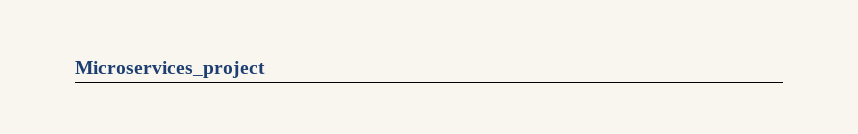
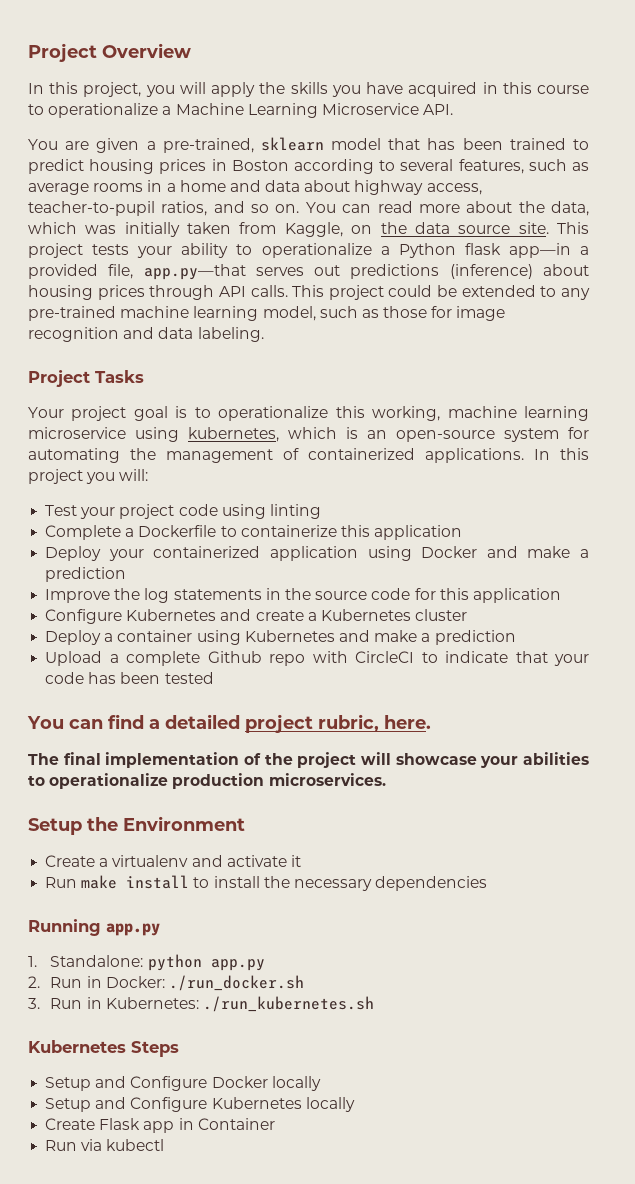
[75,61,265,78] Microservices_project -> [28,43,191,62] [28,82,589,97] [28,103,454,118] [28,137,589,153] [28,159,589,174] [28,180,482,195] [28,201,589,216] [28,222,589,237] [28,243,590,258] [28,264,589,280] [28,285,590,300] [28,306,506,321] [28,327,264,342] [28,370,144,387] [28,406,590,421] [28,427,589,442] [28,448,589,463] [28,469,149,484] [45,504,321,519] [45,525,463,540] [45,546,589,561] [45,567,127,582] [45,588,561,603] [45,609,468,624] [45,630,516,645] [45,651,590,666] [45,672,214,684] [27,714,431,733] [28,752,590,768] [28,773,386,789] [28,816,245,835] [45,855,301,867] [45,875,488,891] [28,919,160,936] [28,954,265,971] [28,975,305,991] [28,996,375,1012] [28,1040,179,1057] [45,1076,321,1091] [45,1097,355,1112] [45,1118,275,1133] [45,1139,165,1151] Project Overview // In this project, you will apply the skills you have acquired in this course to operationalize a Machine Learning Microservice API. // You are given a pre-trained, sklearn model that has been trained to predict housing prices in Boston according to several features, such as average rooms in a home and data about highway access, teacher-to-pupil ratios, and so on. You can read more about the data, which was initially taken from Kaggle, on the data source site. This project tests your ability to operationalize a Python flask app—in a provided file, app.py—that serves out predictions (inference) about housing prices through API calls. This project could be extended to any pre-trained machine learning model, such as those for image recognition and data labeling. // Project Tasks // Your project goal is to operationalize this working, machine learning microservice using kubernetes, which is an open-source system for automating the management of containerized applications. In this project you will: // Test your project code using linting // Complete a Dockerfile to containerize this application // Deploy your containerized application using Docker and make a prediction // Improve the log statements in the source code for this application // Configure Kubernetes and create a Kubernetes cluster // Deploy a container using Kubernetes and make a prediction // Upload a complete Github repo with CircleCI to indicate that your code has been tested // You can find a detailed project rubric, here. // The final implementation of the project will showcase your abilities to operationalize production microservices. // Setup the Environment // Create a virtualenv and activate it // Run make install to install the necessary dependencies // Running app.py // 1. Standalone: python app.py // 2. Run in Docker: ./run_docker.sh // 3. Run in Kubernetes: ./run_kubernetes.sh // Kubernetes Steps // Setup and Configure Docker locally // Setup and Configure Kubernetes locally // Create Flask app in Container // Run via kubectl

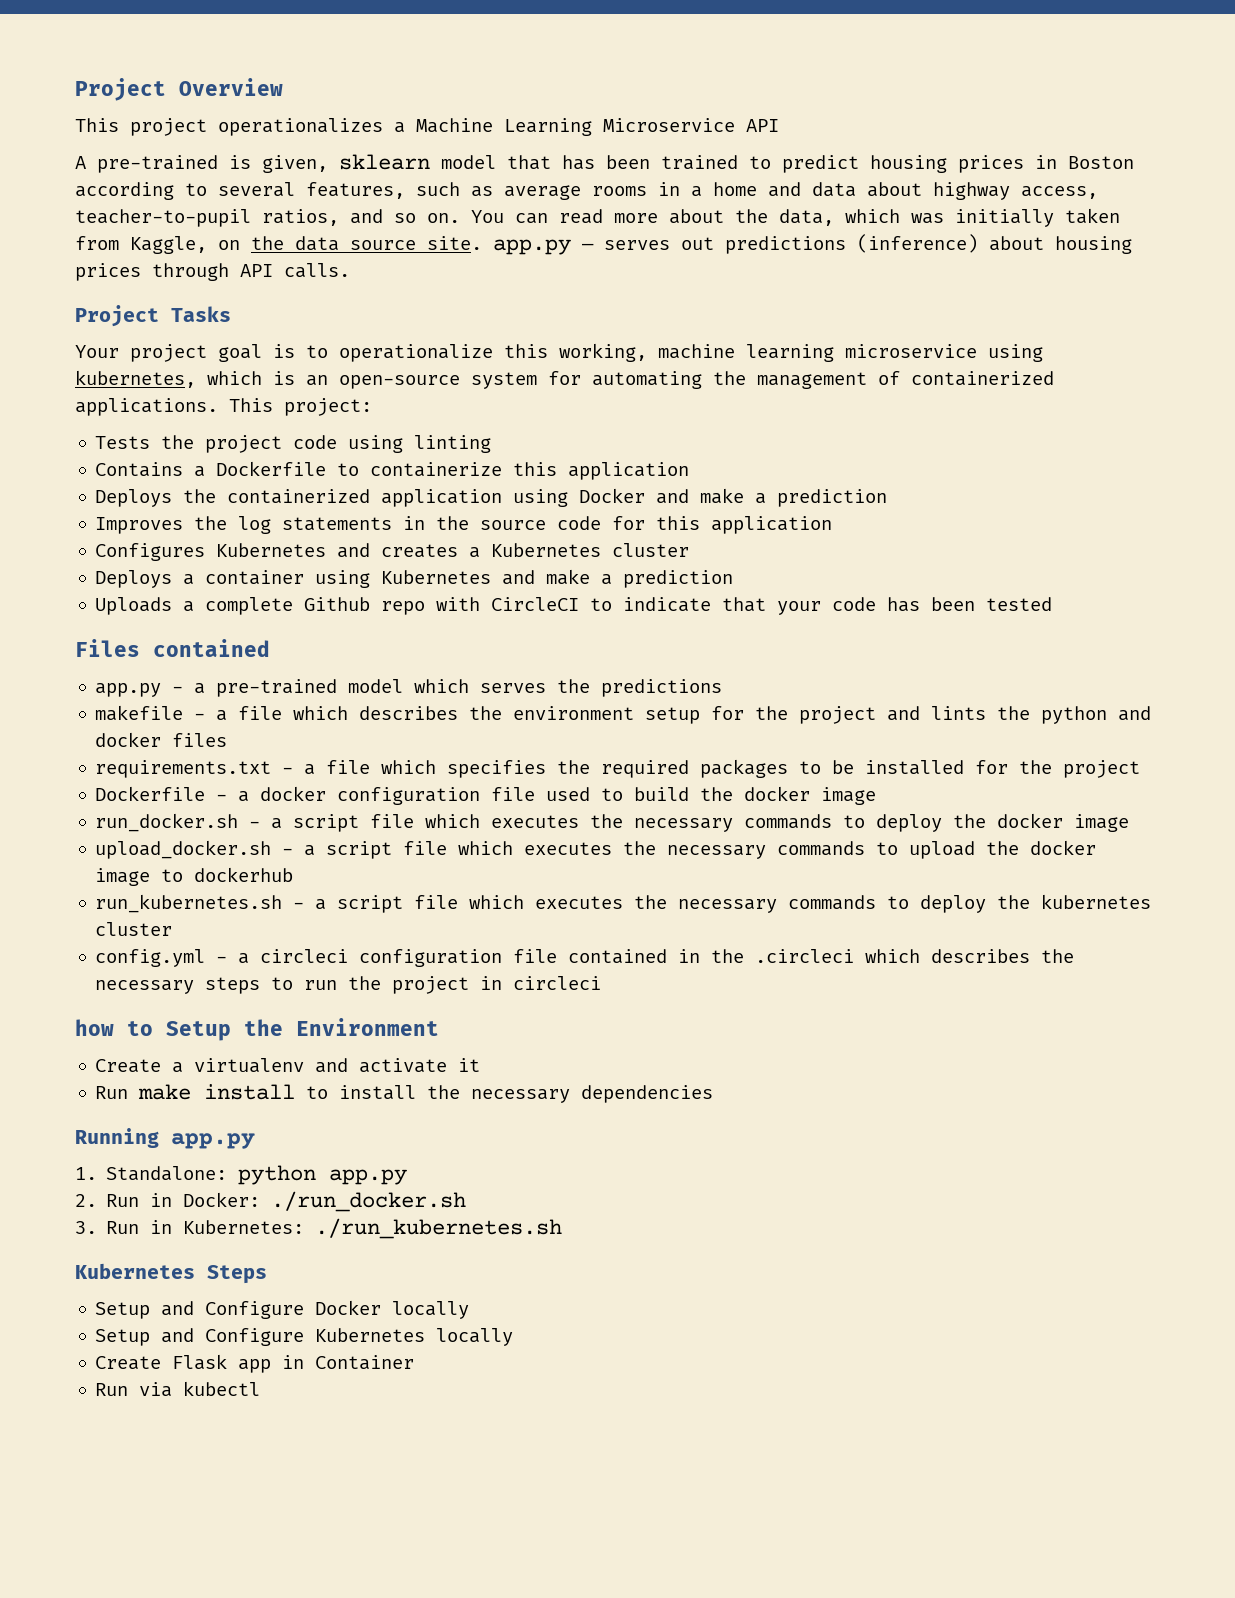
[28,82,589,97] [28,103,454,118] [28,138,254,153] In this project, you will apply the skills you have acquired in this course to operationalize a Machine Learning Microservice API. // You are given a pre-trained, -> [75,118,779,136] [75,155,328,173] This project operationalizes a Machine Learning Microservice API // A pre-trained is given,
[557,222,589,234] [28,243,590,258] [28,264,246,280] This project tests your ability to operationalize a Python flask app—in a provided file, app.py—that -> [493,239,594,255] app.py —
[292,285,590,300] [28,306,506,321] [28,327,264,342] This project could be extended to any pre-trained machine learning model, such as those for image recognition and data labeling. -> (350, 270) none
[534,448,589,460] [28,469,149,484] [45,505,116,519] In this project you will: // Test your -> [229,398,372,416] [95,435,195,449] This project: // Tests the
[45,525,122,540] Complete -> [95,462,184,477] Contains
[45,546,144,561] Deploy your -> [95,489,217,507] Deploys the
[45,589,111,603] Improve -> [95,517,184,534] Improves
[45,609,304,624] Configure Kubernetes and create -> [95,543,459,561] Configures Kubernetes and creates
[45,630,102,645] Deploy -> [95,570,173,588] Deploys
[45,651,103,666] Upload -> [95,597,173,615] Uploads
[27,714,431,733] [28,752,590,768] [28,773,386,789] You can find a detailed project rubric, here. // The final implementation of the project will showcase your abilities to operationalize production microservices. // -> [75,639,270,657] [95,679,723,697] [95,705,1152,724] [95,732,228,747] [95,759,1141,778] [95,786,877,805] [95,813,1130,832] [95,840,1097,859] [95,867,294,886] [95,894,1152,913] [95,922,173,936] [95,949,1075,967] [95,976,602,994] [75,1019,153,1036] Files contained // app.py - a pre-trained model which serves the predictions // makefile - a file which describes the environment setup for the project and lints the python and docker files // requirements.txt - a file which specifies the required packages to be installed for the project // Dockerfile - a docker configuration file used to build the docker image // run_docker.sh - a script file which executes the necessary commands to deploy the docker image // upload_docker.sh - a script file which executes the necessary commands to upload the docker image to dockerhub // run_kubernetes.sh - a script file which executes the necessary commands to deploy the kubernetes cluster // config.yml - a circleci configuration file contained in the .circleci which describes the necessary steps to run the project in circleci // how to

